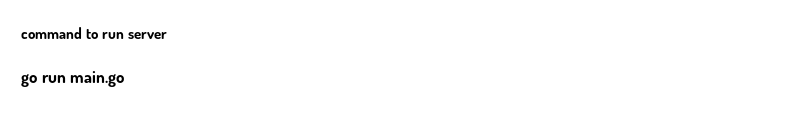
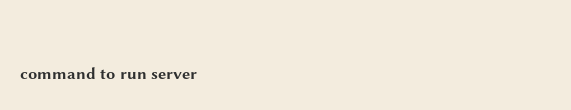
[21,71,125,87] // go run main.go -> (198, 75) none

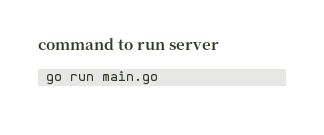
(198, 75) none -> [46,71,159,85] // go run main.go

